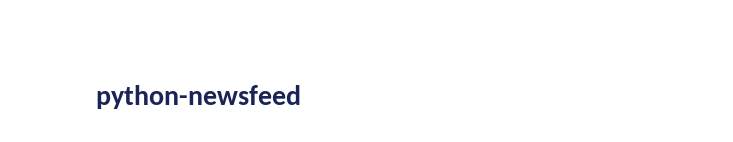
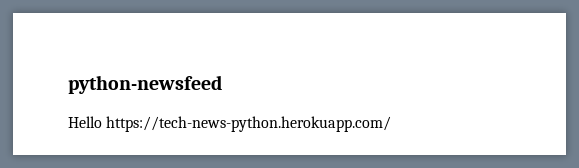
(301, 97) none -> [68,116,392,132] // Hello https://tech-news-python.herokuapp.com/

